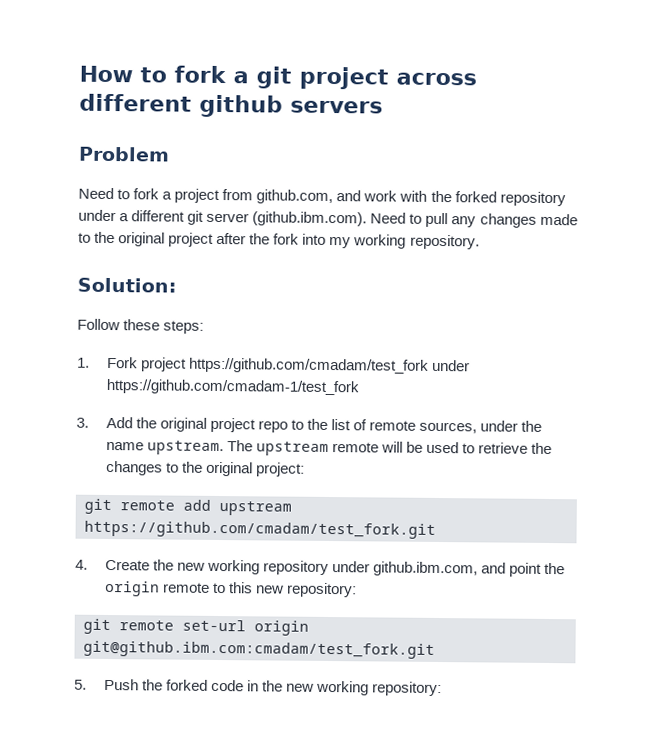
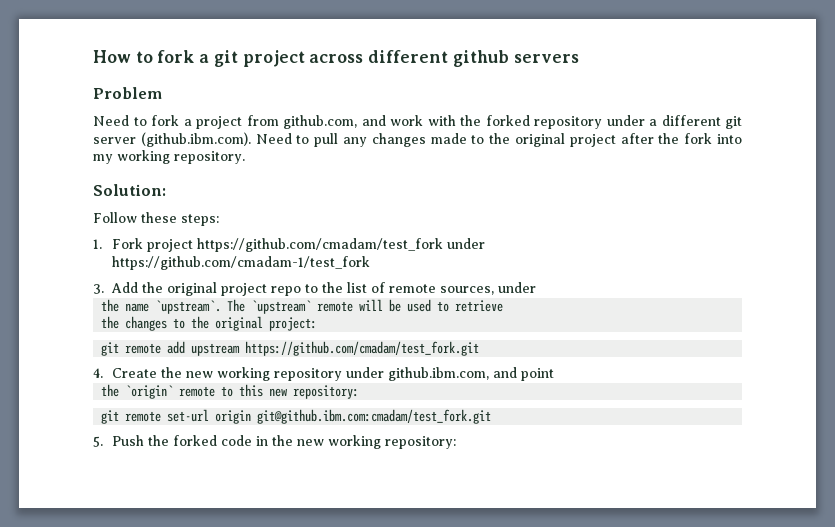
(519, 426) none -> (537, 287) //
[146,440,329,456] upstream. The upstream -> [155,299,312,314] `upstream`. The `upstream`
(529, 448) none -> (504, 306) //
[544,562,566,575] [104,580,160,597] the origin -> [101,384,174,399] // the `origin`

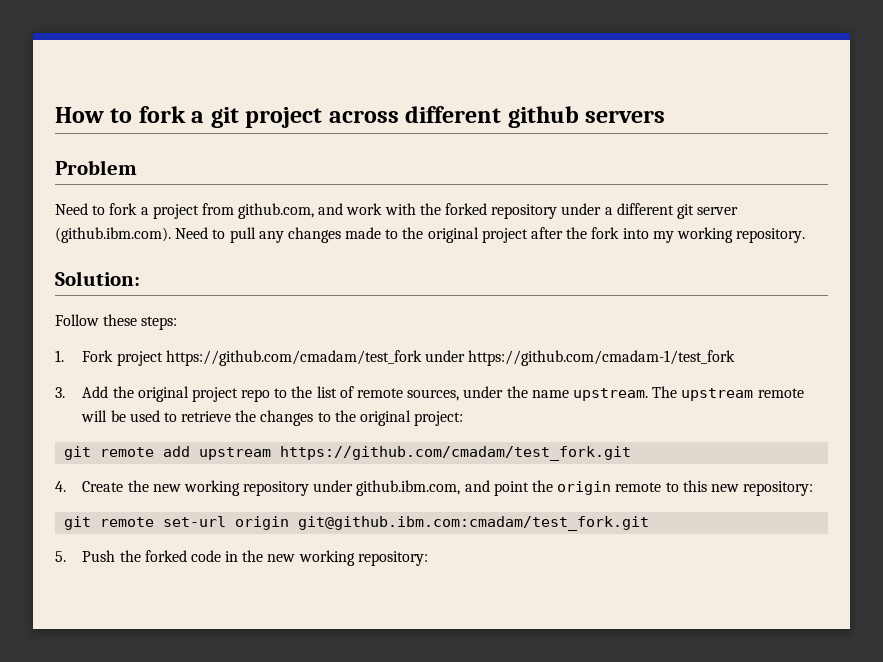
(537, 287) // -> (504, 392) none
[155,299,312,314] `upstream`. The `upstream` -> [572,386,754,401] upstream. The upstream
(504, 306) // -> (232, 416) none
[101,384,174,399] // the `origin` -> [532,480,612,495] the origin

